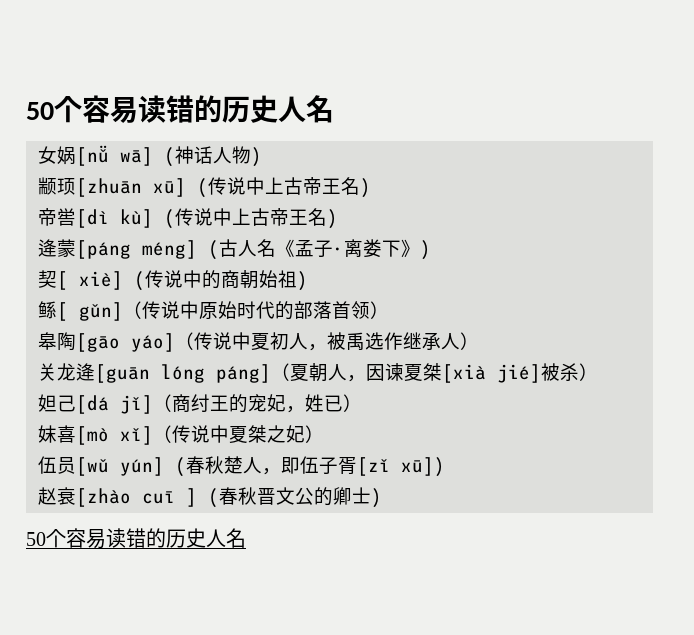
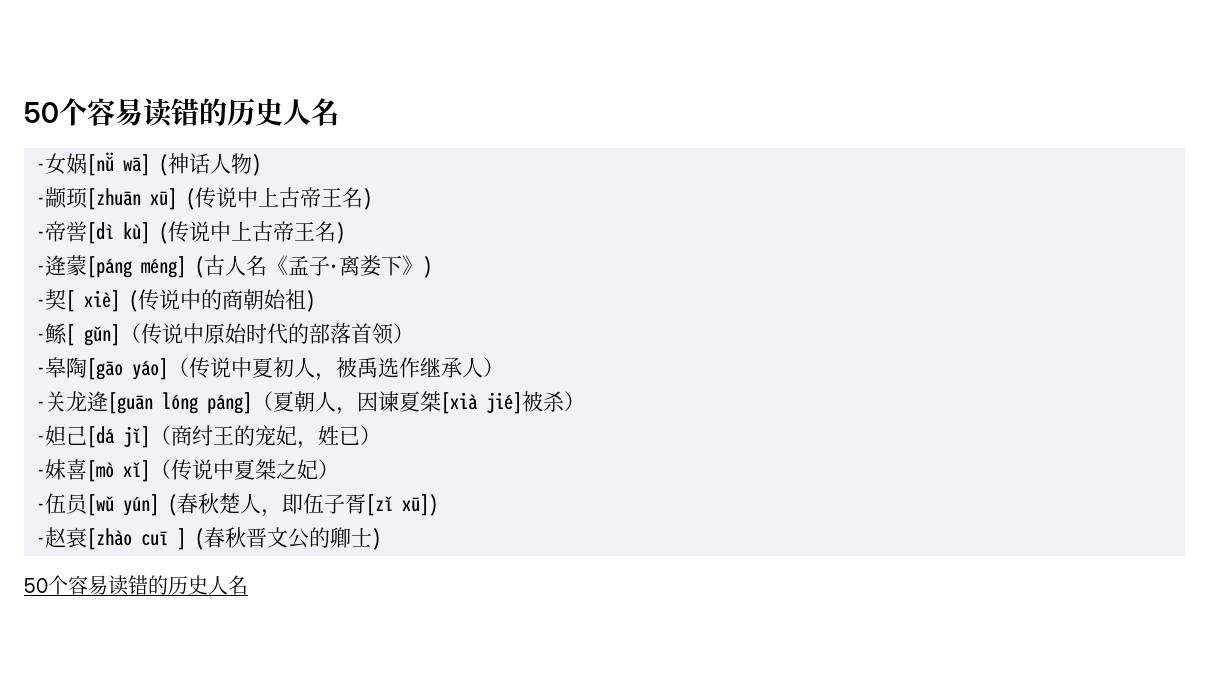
(334, 109) none -> [36,163,45,171] -
(262, 157) none -> [36,197,45,205] -
(371, 188) none -> [36,231,45,239] -
(338, 219) none -> [36,265,45,273] -
(431, 250) none -> [36,299,45,307] -
(308, 281) none -> [36,333,45,341] -
(389, 310) none -> [36,367,45,375] -
(479, 341) none -> [36,401,45,409] -
(598, 372) none -> [36,435,45,443] -
(362, 403) none -> [36,469,45,477] -
(324, 434) none -> [36,503,45,511] -
(445, 467) none -> [36,537,45,545] -

